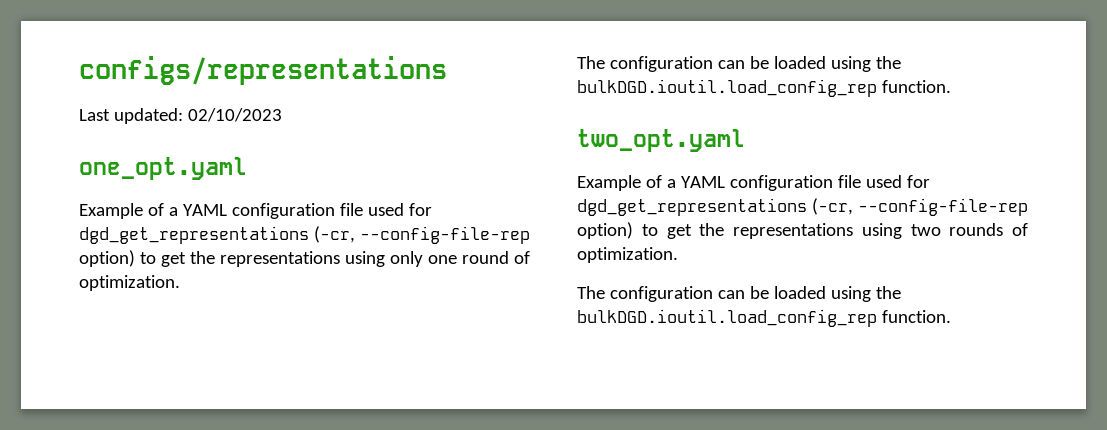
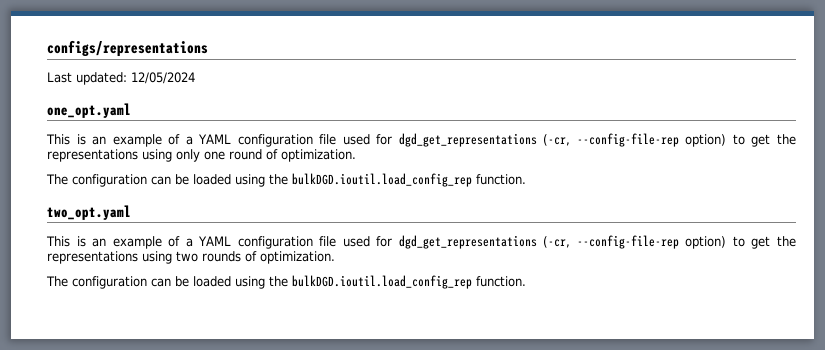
[187,108,282,122] 02/10/2023 -> [131,72,195,84] 12/05/2024
[79,203,143,219] Example -> [46,134,162,147] This is an example
[577,175,641,191] Example -> [46,236,162,249] This is an example

